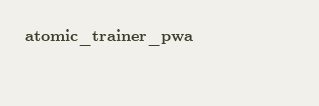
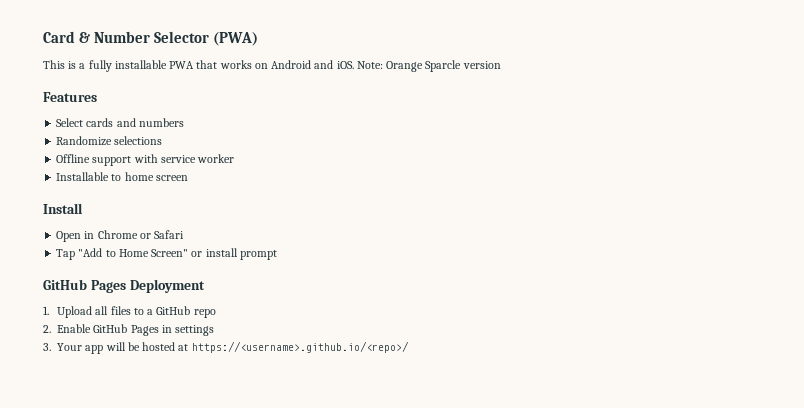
[25,29,193,46] atomic_trainer_pwa -> [43,31,259,46] [43,60,501,72] [43,92,97,102] [56,118,184,127] [56,136,163,146] [56,154,235,166] [56,172,188,181] [43,203,83,214] [56,230,185,242] [56,248,277,260] [43,279,205,293] [43,306,216,318] [43,324,215,336] [43,341,409,354] Card & Number Selector (PWA) // This is a fully installable PWA that works on Android and iOS. Note: Orange Sparcle version // Features // Select cards and numbers // Randomize selections // Offline support with service worker // Installable to home screen // Install // Open in Chrome or Safari // Tap "Add to Home Screen" or install prompt // GitHub Pages Deployment // 1. Upload all files to a GitHub repo // 2. Enable GitHub Pages in settings // 3. Your app will be hosted at https://<username>.github.io/<repo>/

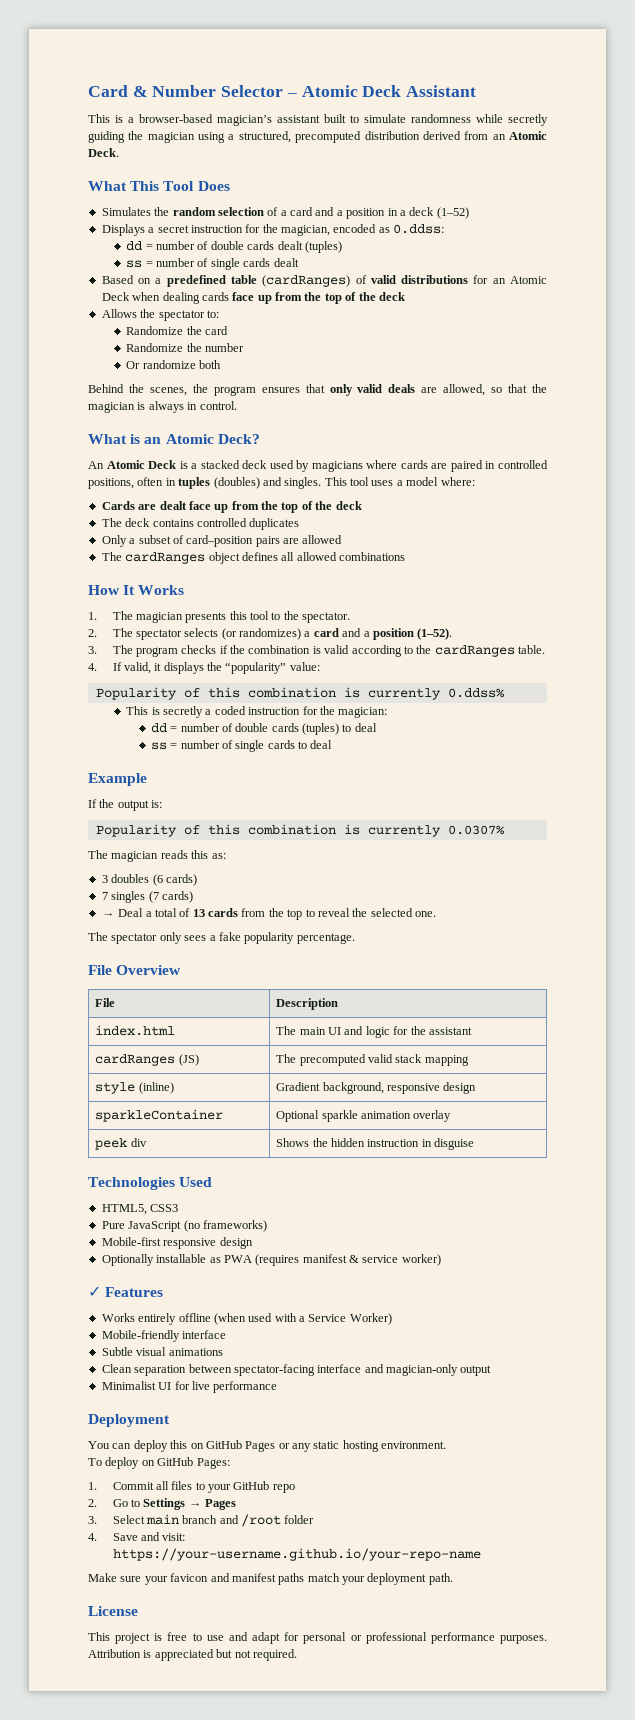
[213,32,259,46] (PWA) -> [286,85,477,97] – Atomic Deck Assistant
[88,60,501,72] [43,92,97,102] [56,118,184,127] [56,136,163,146] [56,154,235,166] [56,172,188,181] [43,203,83,214] [56,230,185,242] [56,248,277,260] [43,279,205,293] [43,306,93,318] fully installable PWA that works on Android and iOS. Note: Orange Sparcle version // Features // Select cards and numbers // Randomize selections // Offline support with service worker // Installable to home screen // Install // Open in Chrome or Safari // Tap "Add to Home Screen" or install prompt // GitHub Pages Deployment // 1. Upload -> [139,114,548,126] [88,131,547,143] [88,148,119,157] [88,181,230,191] [101,207,469,219] [101,224,445,236] [126,241,342,253] [126,258,299,270] [101,275,547,287] [101,292,405,304] [101,309,219,321] [126,326,229,335] [126,343,245,352] [126,360,222,369] [88,384,548,396] [88,401,237,413] [88,434,260,444] [88,460,549,472] [88,477,475,489] [101,501,362,513] [101,518,300,530] [101,535,343,547] [101,552,405,564] [88,585,185,595] [88,611,351,623] [88,628,453,640] [88,645,546,657] [88,662,320,674] [95,687,505,700] [126,706,388,718] [150,723,377,735] [150,740,333,752] [88,773,147,786] [88,799,163,811] [95,824,505,837] [88,850,226,862] [101,874,197,886] [101,891,193,903] [101,908,436,920] [88,932,355,944] [88,965,182,975] [95,998,116,1007] [276,998,339,1010] [95,1025,176,1036] [276,1026,472,1038] [95,1054,199,1066] [276,1054,469,1066] [95,1082,174,1094] [276,1082,477,1094] [95,1109,224,1122] [276,1110,452,1122] [95,1138,147,1150] [276,1138,475,1150] [88,1177,213,1190] [101,1204,179,1215] [101,1220,267,1232] [101,1237,253,1249] [101,1254,441,1266] [88,1286,164,1297] [101,1313,392,1325] [101,1330,227,1342] [101,1347,223,1356] [101,1364,492,1376] [101,1381,278,1393] [88,1414,170,1427] [88,1440,447,1452] [88,1457,230,1469] [88,1482,154,1490] browser-based magician’s assistant built to simulate randomness while secretly guiding the magician using a structured, precomputed distribution derived from an Atomic Deck. // What This Tool Does // Simulates the random selection of a card and a position in a deck (1–52) // Displays a secret instruction for the magician, encoded as 0.ddss: // dd = number of double cards dealt (tuples) // ss = number of single cards dealt // Based on a predefined table (cardRanges) of valid distributions for an Atomic Deck when dealing cards face up from the top of the deck // Allows the spectator to: // Randomize the card // Randomize the number // Or randomize both // Behind the scenes, the program ensures that only valid deals are allowed, so that the magician is always in control. // What is an Atomic Deck? // An Atomic Deck is a stacked deck used by magicians where cards are paired in controlled positions, often in tuples (doubles) and singles. This tool uses a model where: // Cards are dealt face up from the top of the deck // The deck contains controlled duplicates // Only a subset of card–position pairs are allowed // The cardRanges object defines all allowed combinations // How It Works // 1. The magician presents this tool to the spectator. // 2. The spectator selects (or randomizes) a card and a position (1–52). // 3. The program checks if the combination is valid according to the cardRanges table. // 4. If valid, it displays the “popularity” value: // Popularity of this combination is currently 0.ddss% // This is secretly a coded instruction for the magician: // dd = number of double cards (tuples) to deal // ss = number of single cards to deal // Example // If the output is: // Popularity of this combination is currently 0.0307% // The magician reads this as: // 3 doubles (6 cards) // 7 singles (7 cards) // → Deal a total of 13 cards from the top to reveal the selected one. // The spectator only sees a fake popularity percentage. // File Overview // File | Description // index.html | The main UI and logic for the assistant // cardRanges (JS) | The precomputed valid stack mapping // style (inline) | Gradient background, responsive design // sparkleContainer | Optional sparkle animation overlay // peek div | Shows the hidden instruction in disguise // Technologies Used // HTML5, CSS3 // Pure JavaScript (no frameworks) // Mobile-first responsive design // Optionally installable as PWA (requires manifest & service worker) // ✓ Features // Works entirely offline (when used with a Service Worker) // Mobile-friendly interface // Subtle visual animations // Clean separation between spectator-facing interface and magician-only output // Minimalist UI for live performance // Deployment // You can deploy this on GitHub Pages or any static hosting environment. // To deploy on GitHub Pages: // 1. Commit
[147,309,154,315] a -> [208,1484,232,1493] your
[57,324,215,336] [43,341,409,354] Enable GitHub Pages in settings // 3. Your app will be hosted at https://<username>.github.io/<repo>/ -> [112,1498,237,1510] [88,1514,315,1527] [88,1532,186,1541] [112,1548,481,1561] [88,1573,453,1585] [88,1606,138,1616] [88,1632,547,1644] [88,1649,297,1661] Go to Settings → Pages // 3. Select main branch and /root folder // 4. Save and visit: https://your-username.github.io/your-repo-name // Make sure your favicon and manifest paths match your deployment path. // License // This project is free to use and adapt for personal or professional performance purposes. Attribution is appreciated but not required.

